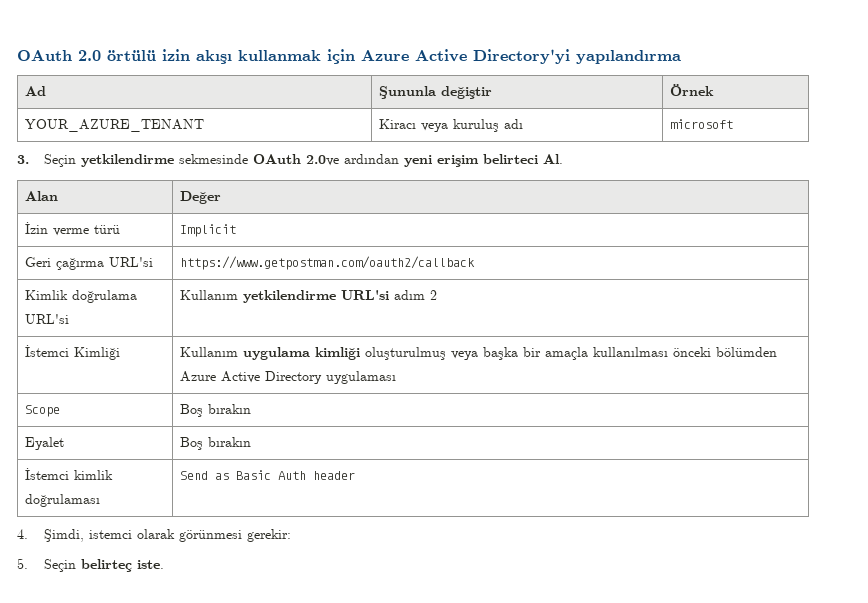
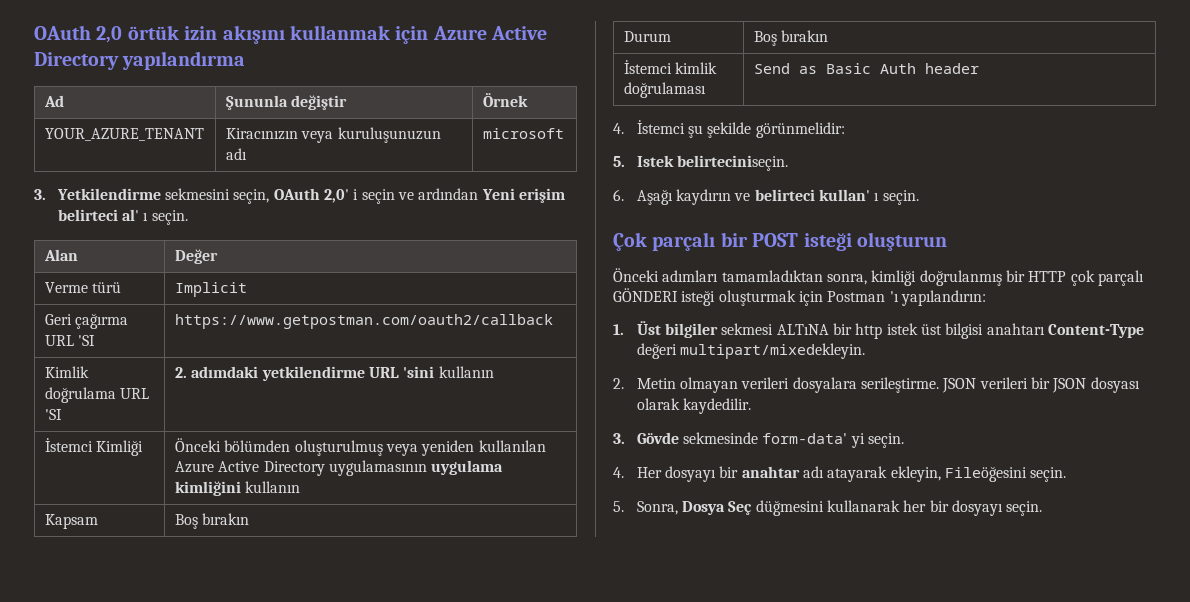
[17,49,232,64] OAuth 2.0 örtülü izin akışı -> [34,25,285,44] OAuth 2,0 örtük izin akışını
[473,49,570,64] Directory'yi -> [34,52,119,70] Directory
[379,119,500,132] Kiracı veya kuruluş -> [225,127,441,143] Kiracınızın veya kuruluşunuzun
[44,154,564,167] Seçin yetkilendirme sekmesinde OAuth 2.0ve ardından yeni erişim belirteci Al. -> [56,188,565,204] [57,209,188,225] Yetkilendirme sekmesini seçin, OAuth 2,0' i seçin ve ardından Yeni erişim belirteci al' ı seçin.
[25,222,90,236] İzin verme -> [44,282,88,293] Verme
[109,257,154,267] URL'si -> [44,335,96,346] URL 'SI
[25,314,70,324] [180,290,438,303] [25,345,121,360] [180,347,778,360] [180,371,397,384] [25,405,61,417] [180,404,252,417] [25,437,65,450] URL'si | Kullanım yetkilendirme URL'si adım 2 // İstemci Kimliği | Kullanım uygulama kimliği oluşturulmuş veya başka bir amaçla kullanılması önceki bölümden Azure Active Directory uygulaması // Scope | Boş bırakın // Eyalet -> [120,388,150,399] [44,409,62,420] [174,366,494,381] [44,438,144,456] [174,438,546,456] [174,460,504,476] [174,481,301,496] [44,514,98,529] [174,513,250,529] [623,31,671,42] URL 'SI | 2. adımdaki yetkilendirme URL 'sini kullanın // İstemci Kimliği | Önceki bölümden oluşturulmuş veya yeniden kullanılan Azure Active Directory uygulamasının uygulama kimliğini kullanın // Kapsam | Boş bırakın // Durum
[44,529,292,542] [17,558,165,572] Şimdi, istemci olarak görünmesi gerekir: // 5. Seçin belirteç iste. -> [636,120,845,138] [613,155,789,171] [613,189,919,205] [613,232,947,251] [613,268,1144,286] [613,288,986,306] [613,321,1144,339] [636,343,866,359] [613,377,1140,393] [636,398,752,414] [613,432,905,448] [613,466,1067,482] [613,500,1043,516] İstemci şu şekilde görünmelidir: // 5. Istek belirteciniseçin. // 6. Aşağı kaydırın ve belirteci kullan' ı seçin. // Çok parçalı bir POST isteği oluşturun // Önceki adımları tamamladıktan sonra, kimliği doğrulanmış bir HTTP çok parçalı GÖNDERI isteği oluşturmak için Postman 'ı yapılandırın: // 1. Üst bilgiler sekmesi ALTıNA bir http istek üst bilgisi anahtarı Content-Type değeri multipart/mixedekleyin. // 2. Metin olmayan verileri dosyalara serileştirme. JSON verileri bir JSON dosyası olarak kaydedilir. // 3. Gövde sekmesinde form-data' yi seçin. // 4. Her dosyayı bir anahtar adı atayarak ekleyin, Fileöğesini seçin. // 5. Sonra, Dosya Seç düğmesini kullanarak her bir dosyayı seçin.

